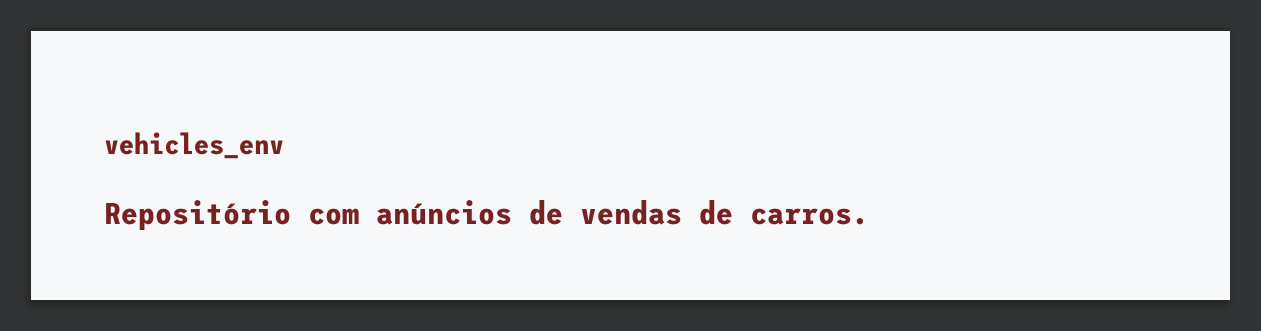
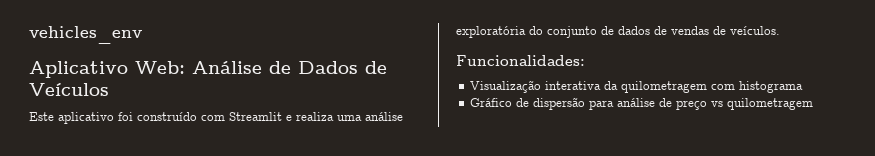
[104,200,869,230] Repositório com anúncios de vendas de carros. -> [29,61,387,78] [29,83,109,96] [29,112,403,124] [456,26,780,38] [456,55,585,66] [470,80,804,93] [470,97,814,110] Aplicativo Web: Análise de Dados de Veículos // Este aplicativo foi construído com Streamlit e realiza uma análise exploratória do conjunto de dados de vendas de veículos. // Funcionalidades: // Visualização interativa da quilometragem com histograma // Gráfico de dispersão para análise de preço vs quilometragem

